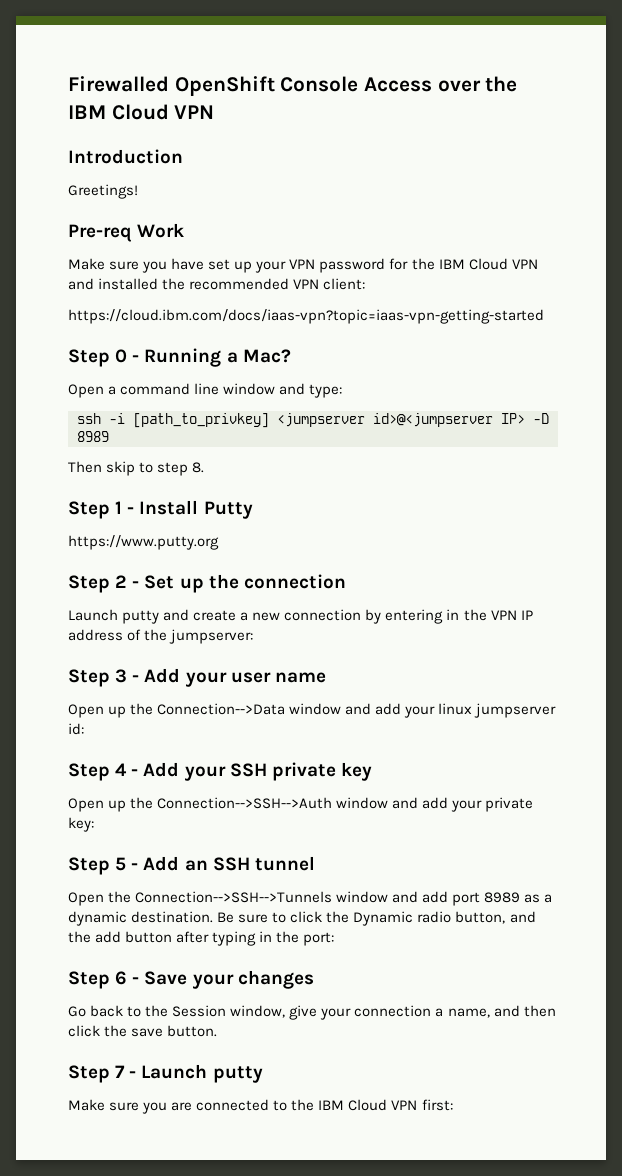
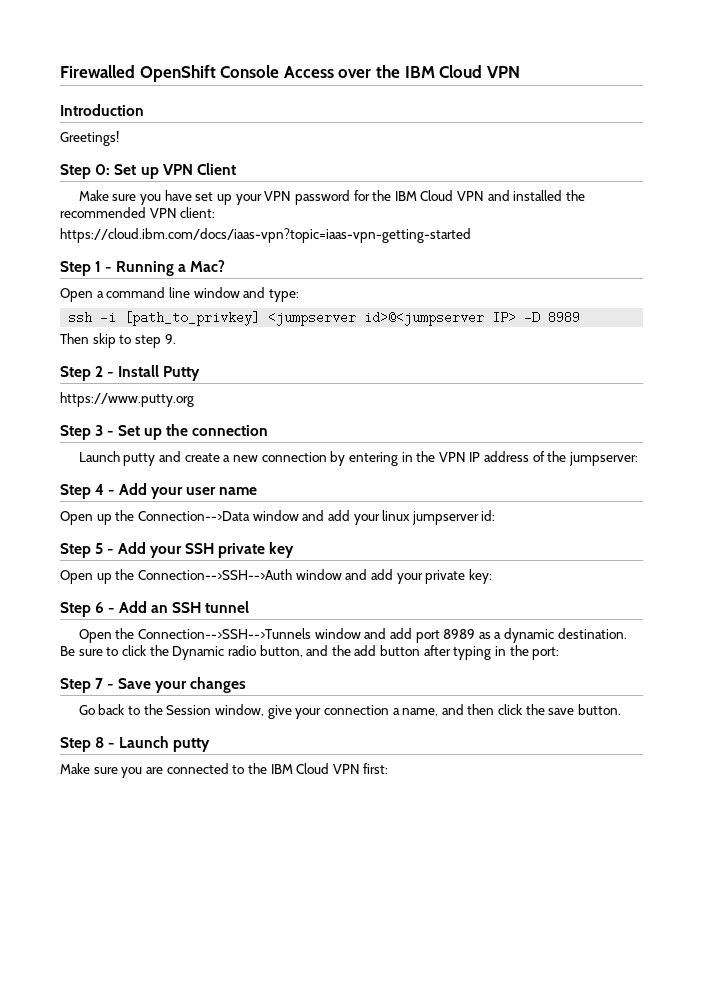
[68,223,185,242] Pre-req Work -> [60,163,236,179] Step 0: Set up VPN Client
[115,349,128,363] 0 -> [95,261,102,272] 1
[192,462,205,473] [68,501,123,519] 8. // Step 1 -> [164,334,176,344] [60,366,104,381] 9. // Step 2
[115,575,128,588] 2 -> [95,425,104,436] 3
[115,669,128,683] 3 -> [95,484,105,495] 4
[115,763,128,776] 4 -> [95,543,104,554] 5
[115,857,127,871] 5 -> [95,602,105,613] 6
[115,971,128,985] 6 -> [95,678,104,689] 7
[115,1065,126,1078] 7 -> [95,737,105,748] 8

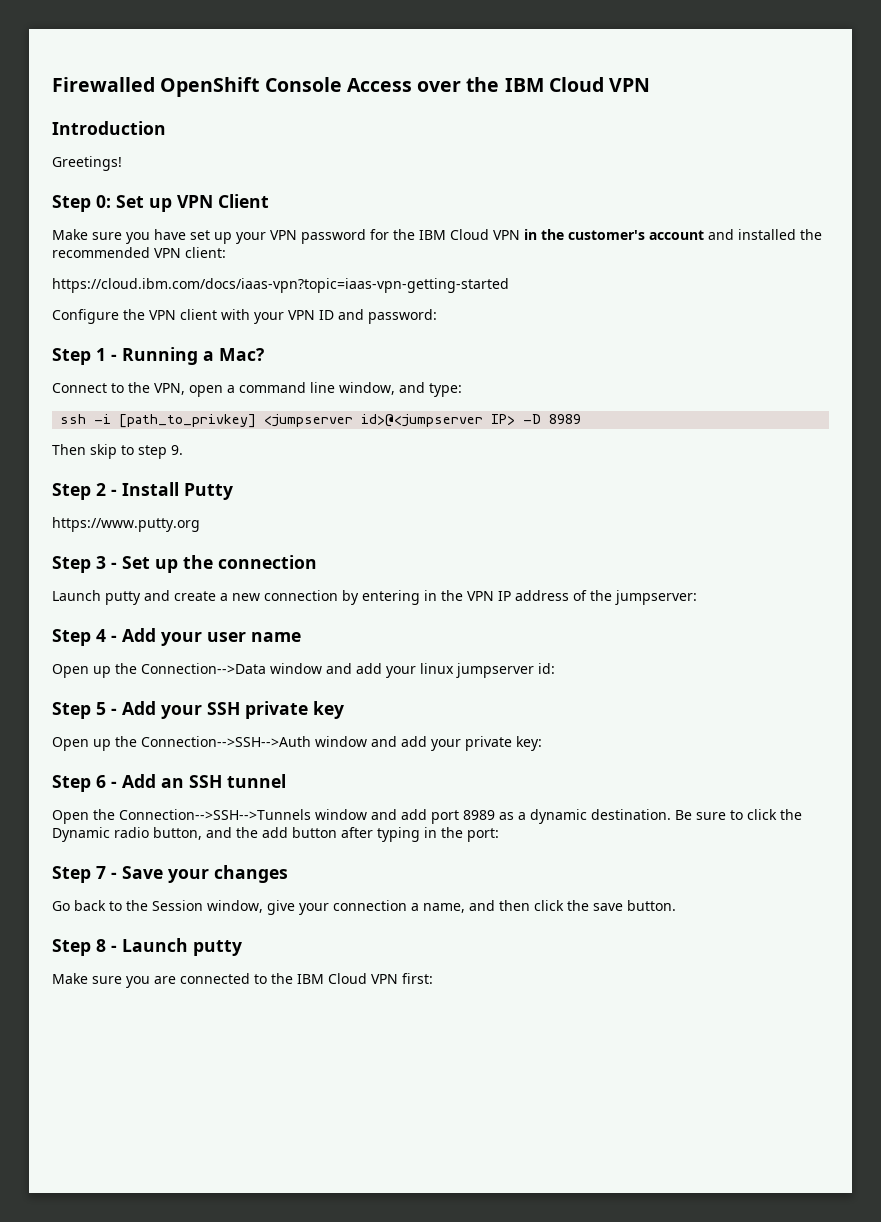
(485, 196) none -> [524,229,704,240] in the customer's account
(471, 235) none -> [52,309,437,324] // Configure the VPN client with your VPN ID and password:
[60,288,93,302] Open -> [52,382,223,397] Connect to the VPN, open
[193,287,240,298] window -> [339,382,395,395] window,

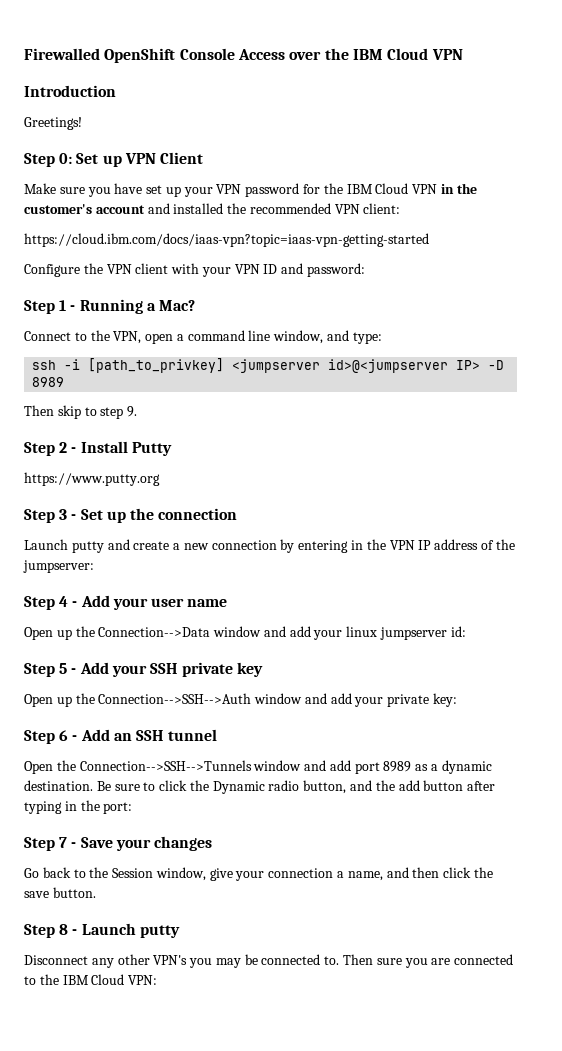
[52,973,88,984] Make -> [24,954,374,968] Disconnect any other VPN's you may be connected to. Then
[371,973,433,984] VPN first: -> [128,975,158,985] VPN:

